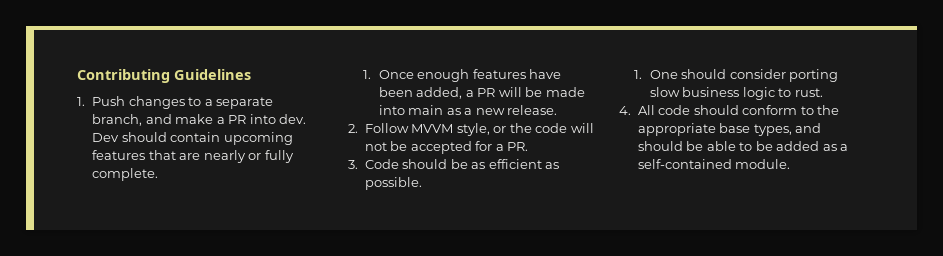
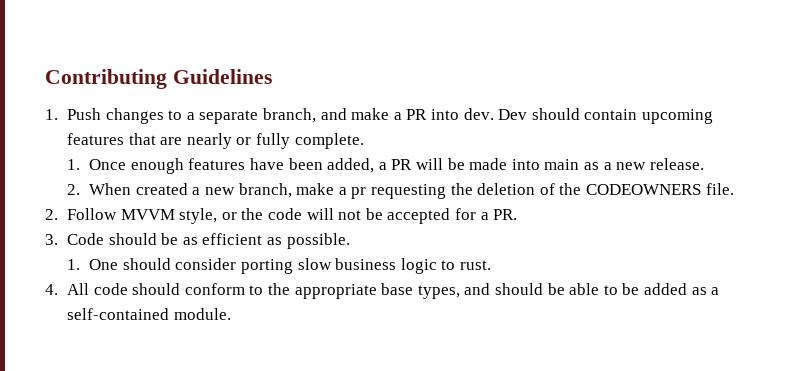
(558, 110) none -> [67,183,734,199] // 2. When created a new branch, make a pr requesting the deletion of the CODEOWNERS file.

